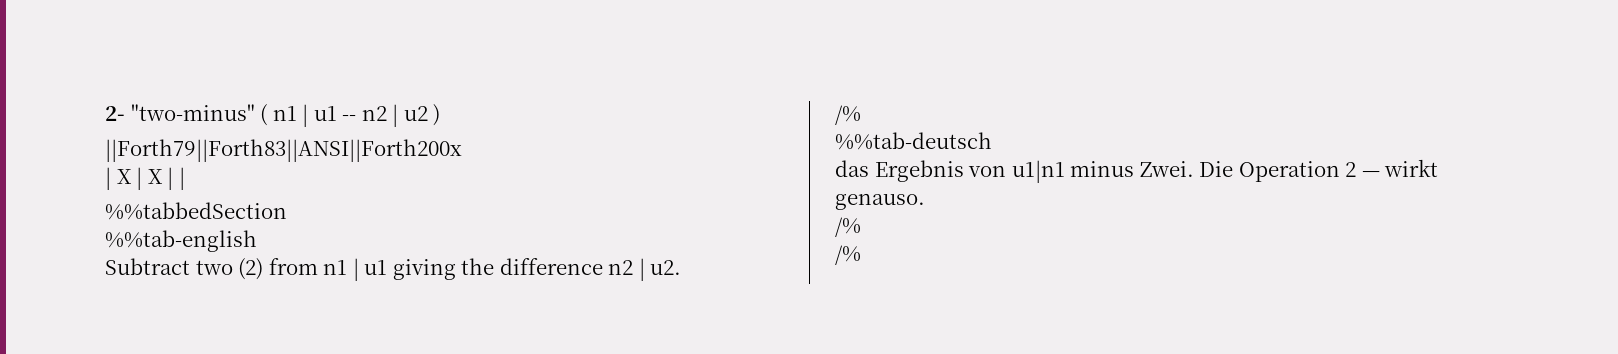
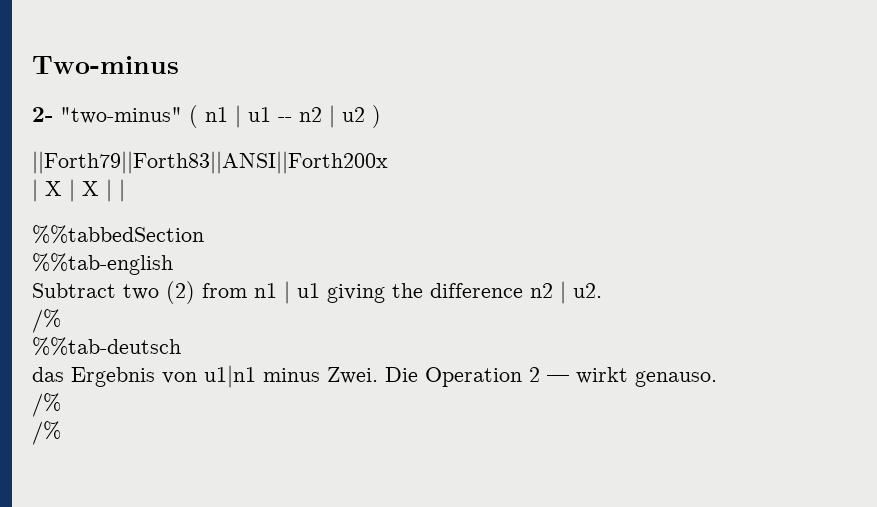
(105, 113) none -> [32,56,179,74] Two-minus //

